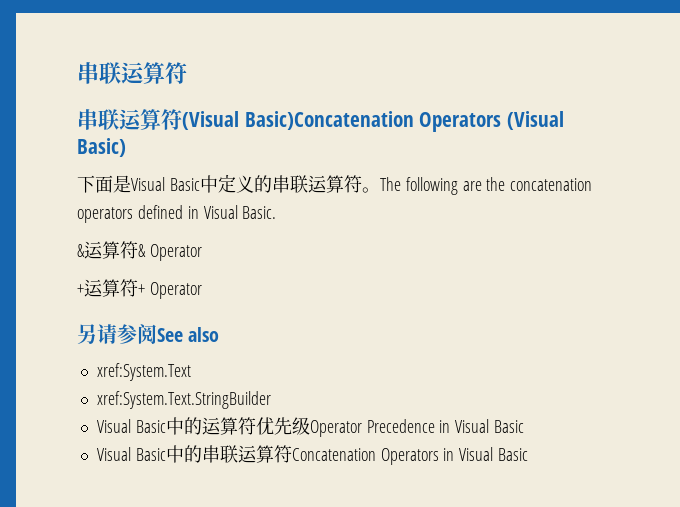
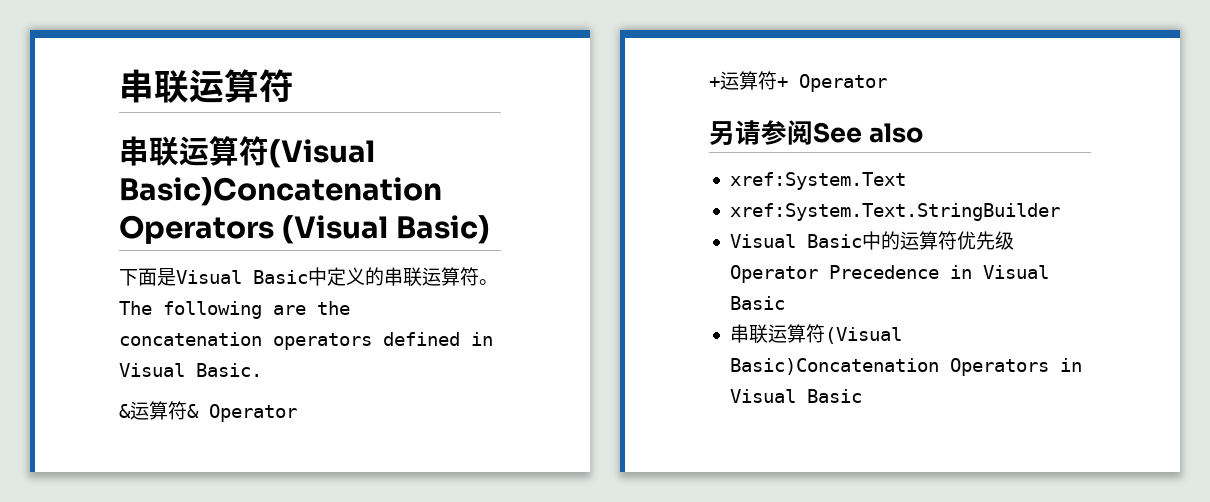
[96,445,376,463] Visual Basic中的串联运算符Concatenation -> [729,324,902,344] [729,358,939,375] 串联运算符(Visual Basic)Concatenation

